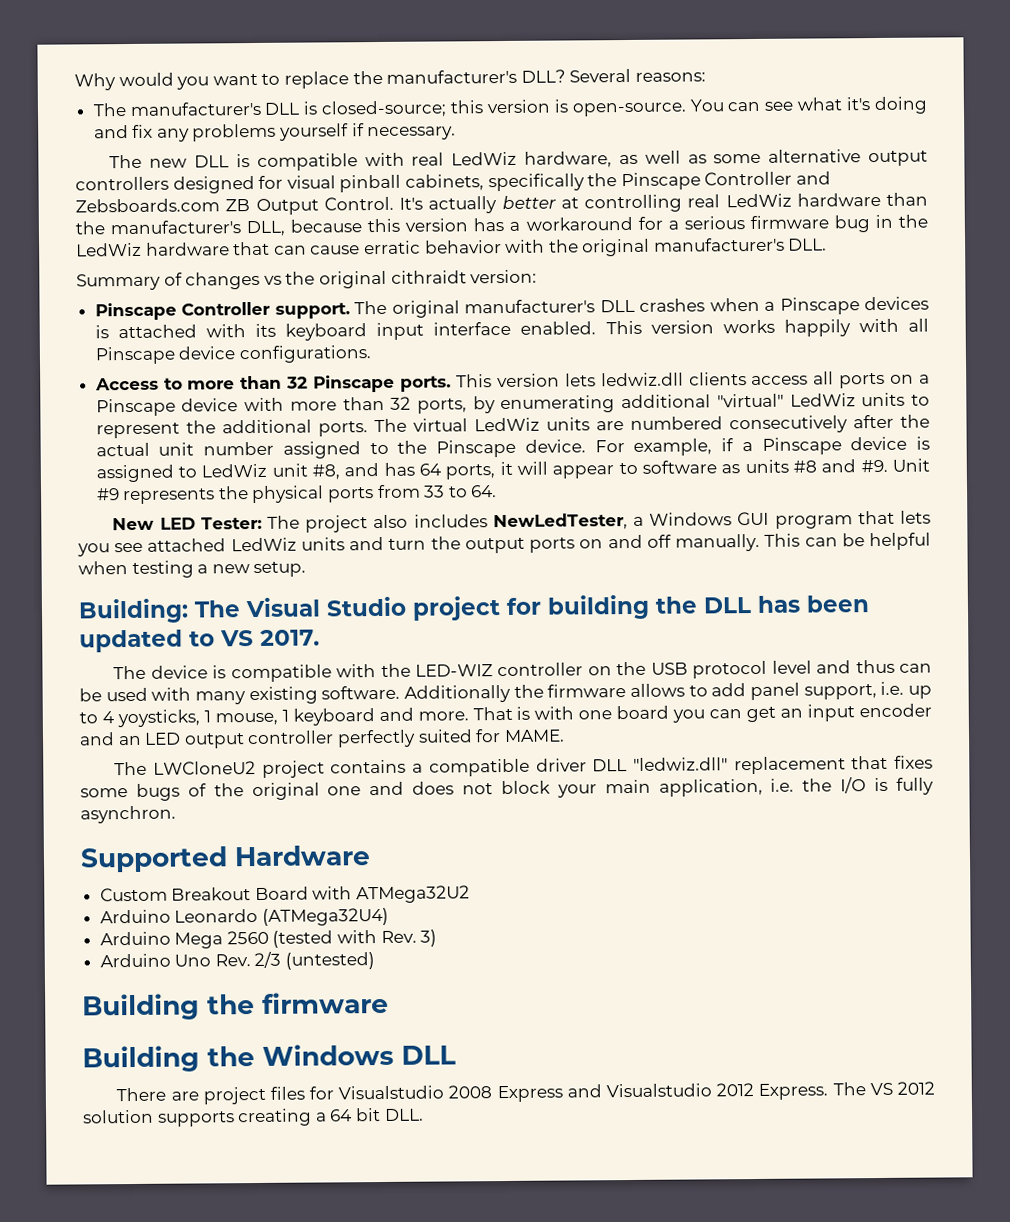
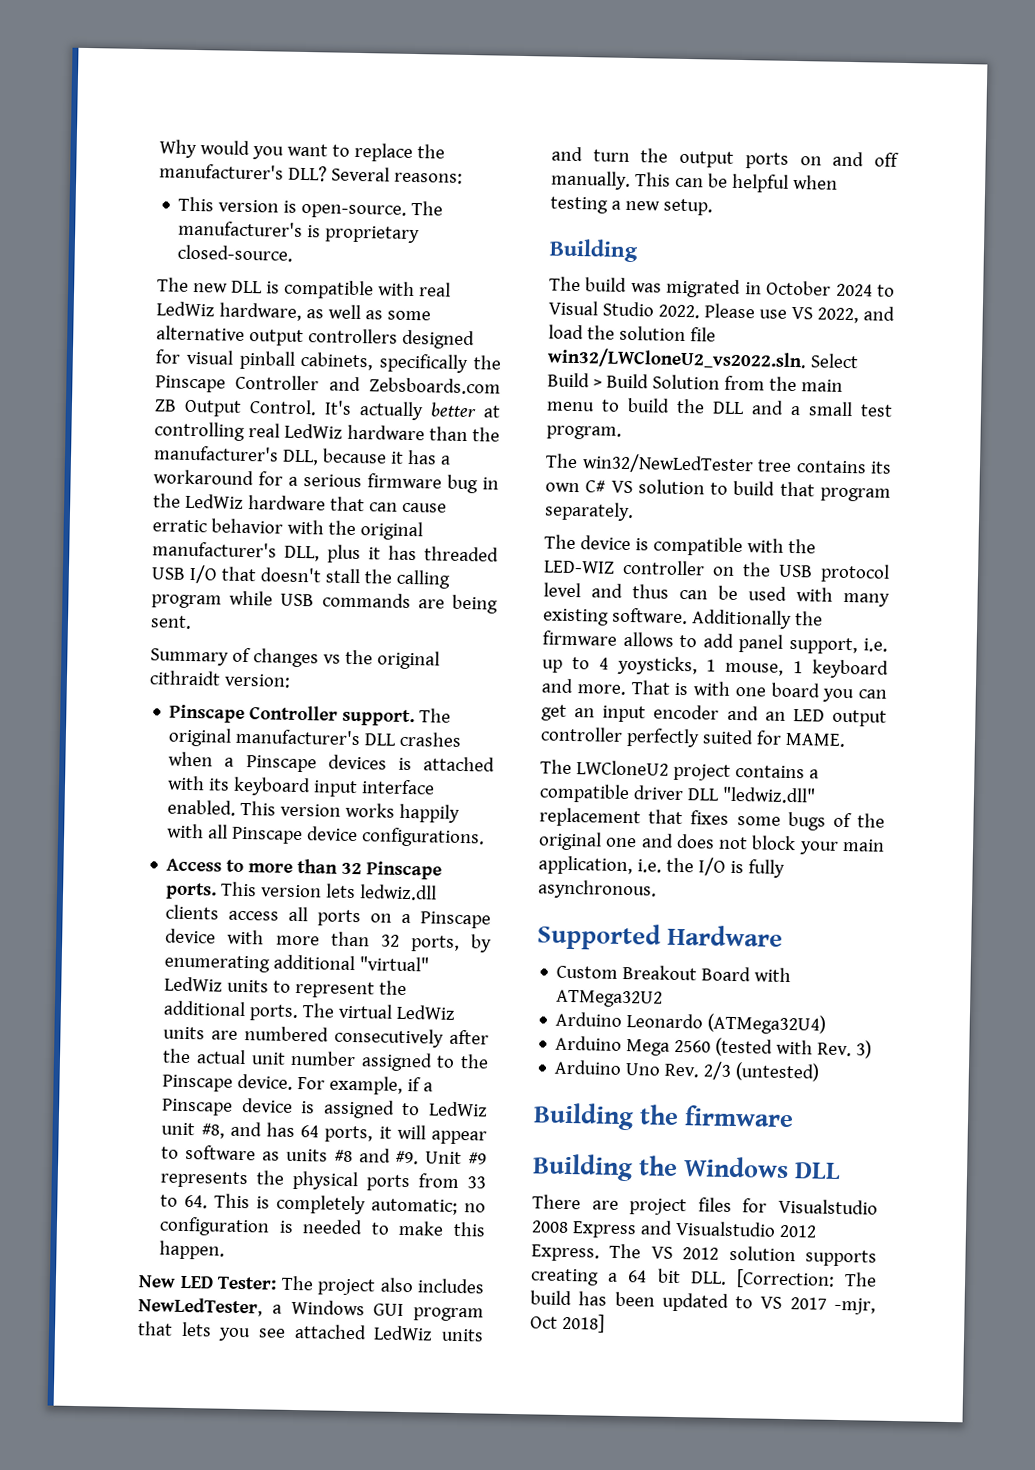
[92,96,928,118] [93,123,457,142] The manufacturer's DLL is closed-source; this version is open-source. You can see what it's doing and fix any problems yourself if necessary. -> [178,196,444,219] [178,220,421,244] [177,244,294,262] This version is open-source. The manufacturer's is proprietary closed-source.
[367,218,469,233] this version -> [389,451,404,464] it
[788,238,828,251] DLL. -> [284,544,499,564] [151,564,450,589] [151,590,498,614] [150,615,192,629] DLL, plus it has threaded USB I/O that doesn't stall the calling program while USB commands are being sent.
(498, 491) none -> [214,1193,486,1215] [159,1216,486,1237] [159,1240,226,1260] This is completely automatic; no configuration is needed to make this happen.
[78,594,870,624] [79,629,320,653] Building: The Visual Studio project for building the DLL has been updated to VS 2017. -> [549,238,639,263] [549,276,895,299] [548,300,895,324] [548,324,716,342] [547,347,859,371] [547,372,843,392] [546,397,893,417] [546,425,622,440] [545,453,892,475] [545,479,891,502] [544,501,634,522] Building // The build was migrated in October 2024 to Visual Studio 2022. Please use VS 2022, and load the solution file win32/LWCloneU2_vs2022.sln. Select Build > Build Solution from the main menu to build the DLL and a small test program. // The win32/NewLedTester tree contains its own C# VS solution to build that program separately.
[80,805,176,824] asynchron. -> [538,879,657,900] asynchronous.
(424, 1114) none -> [735,1269,877,1289] [530,1290,876,1315] [530,1313,605,1333] [Correction: The build has been updated to VS 2017 -mjr, Oct 2018]

